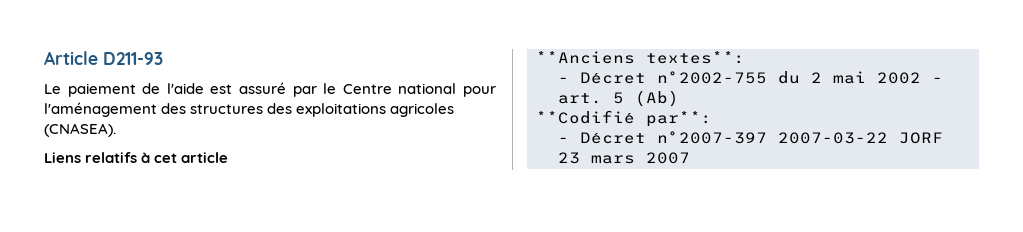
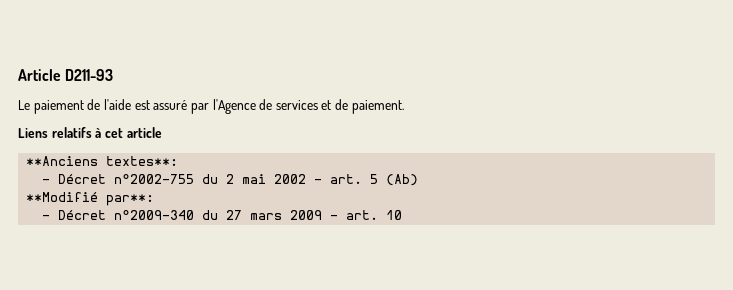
[323,83,497,97] [44,102,455,117] [44,123,116,137] le Centre national pour l'aménagement des structures des exploitations agricoles (CNASEA). -> [212,99,404,114] l'Agence de services et de paiement.
[536,110,635,124] **Codifié -> [26,192,99,202] **Modifié
[657,131,943,144] [558,152,690,164] n°2007-397 2007-03-22 JORF 23 mars 2007 -> [114,210,403,220] n°2009-340 du 27 mars 2009 - art. 10

